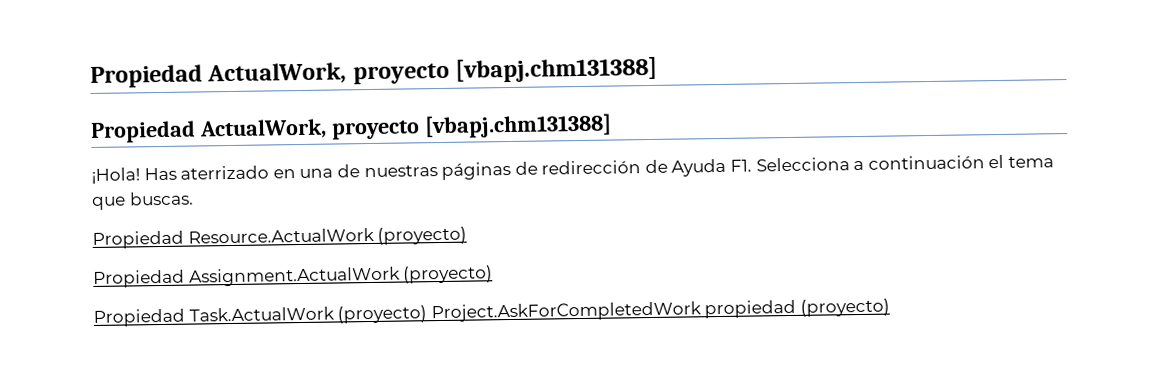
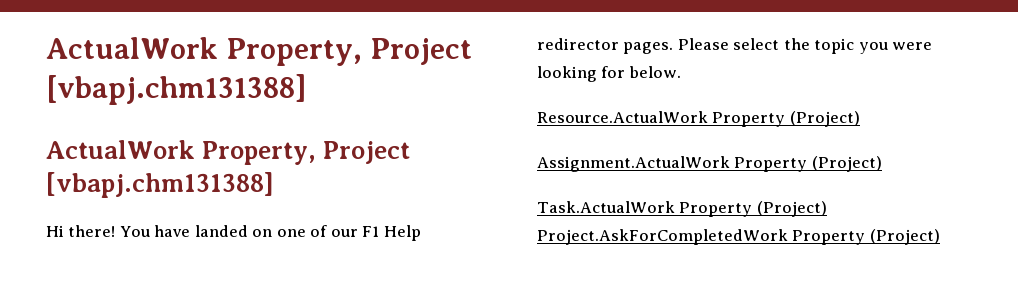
[90,56,659,88] [90,113,612,143] [91,154,1055,184] [92,191,194,210] [92,226,468,249] [93,265,494,288] [93,298,890,327] Propiedad ActualWork, proyecto [vbapj.chm131388] // Propiedad ActualWork, proyecto [vbapj.chm131388] // ¡Hola! Has aterrizado en una de nuestras páginas de redirección de Ayuda F1. Selecciona a continuación el tema que buscas. // Propiedad Resource.ActualWork (proyecto) // Propiedad Assignment.ActualWork (proyecto) // Propiedad Task.ActualWork (proyecto) Project.AskForCompletedWork propiedad (proyecto) -> [46,37,473,66] [46,74,307,105] [46,140,411,165] [46,172,274,198] [46,225,421,241] [537,38,933,54] [537,66,681,82] [537,111,860,127] [537,156,882,172] [537,201,827,217] [537,229,940,245] ActualWork Property, Project [vbapj.chm131388] // ActualWork Property, Project [vbapj.chm131388] // Hi there! You have landed on one of our F1 Help redirector pages. Please select the topic you were looking for below. // Resource.ActualWork Property (Project) // Assignment.ActualWork Property (Project) // Task.ActualWork Property (Project) Project.AskForCompletedWork Property (Project)

